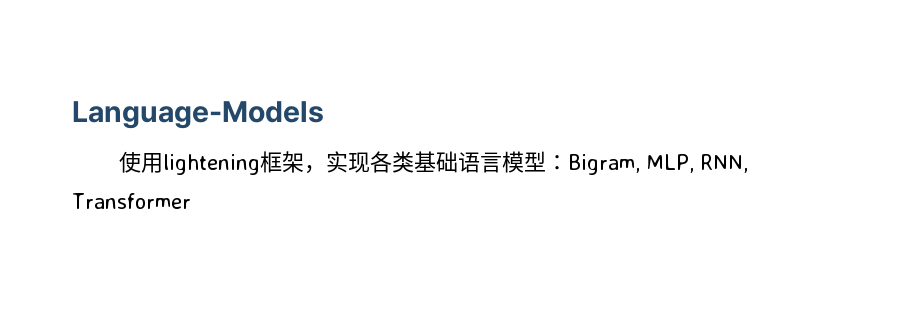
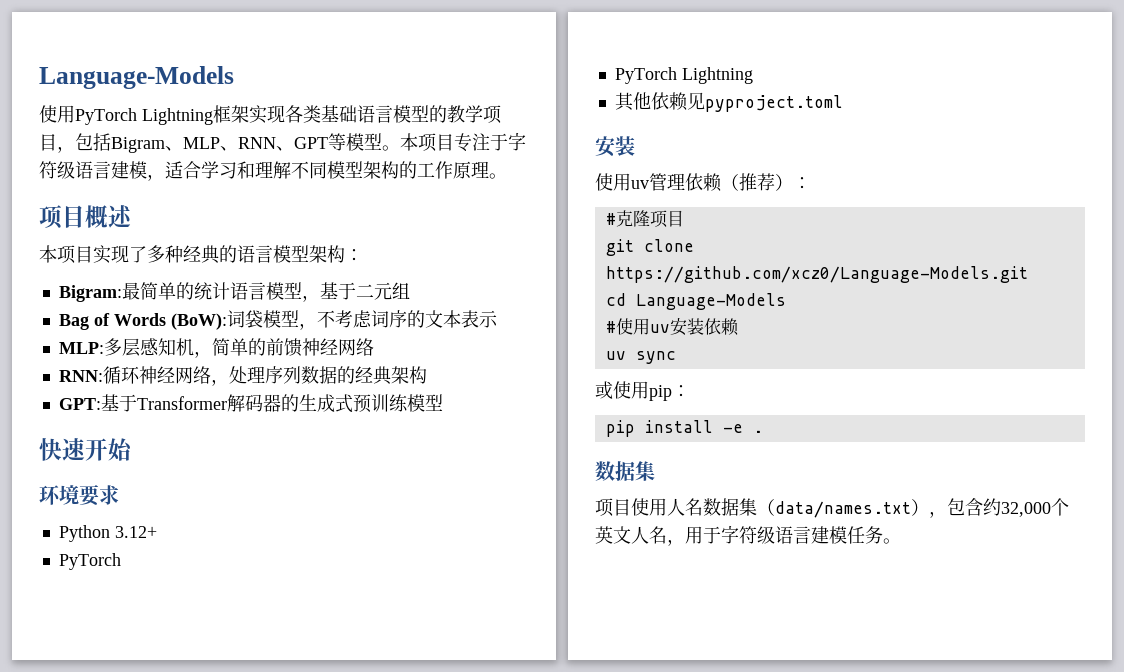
[162,151,326,175] lightening框架， -> [75,105,249,125] PyTorch Lightning框架
[545,154,748,175] [72,193,191,209] ：Bigram, MLP, RNN, Transformer -> [429,105,502,124] [39,132,526,153] [39,161,507,181] [39,205,132,229] [39,245,363,264] [58,282,410,302] [58,310,498,330] [58,338,374,358] [58,366,427,386] [58,394,443,413] [39,438,133,461] [39,485,119,506] [58,525,157,542] [58,553,121,570] [614,67,753,84] [614,92,843,112] [595,136,635,157] [595,173,811,192] [605,210,684,228] [605,239,694,256] [605,266,1028,283] [605,293,786,310] [605,318,739,336] [605,351,676,364] [595,381,690,401] [605,420,763,437] [595,461,655,481] [595,498,1069,518] [595,525,901,546] 的教学项目，包括Bigram、MLP、RNN、GPT等模型。本项目专注于字符级语言建模，适合学习和理解不同模型架构的工作原理。 // 项目概述 // 本项目实现了多种经典的语言模型架构： // Bigram:最简单的统计语言模型，基于二元组 // Bag of Words (BoW):词袋模型，不考虑词序的文本表示 // MLP:多层感知机，简单的前馈神经网络 // RNN:循环神经网络，处理序列数据的经典架构 // GPT:基于Transformer解码器的生成式预训练模型 // 快速开始 // 环境要求 // Python 3.12+ // PyTorch // PyTorch Lightning // 其他依赖见pyproject.toml // 安装 // 使用uv管理依赖（推荐）： // #克隆项目 // git clone https://github.com/xcz0/Language-Models.git // cd Language-Models // #使用uv安装依赖 // uv sync // 或使用pip： // pip install -e . // 数据集 // 项目使用人名数据集（data/names.txt），包含约32,000个英文人名，用于字符级语言建模任务。

